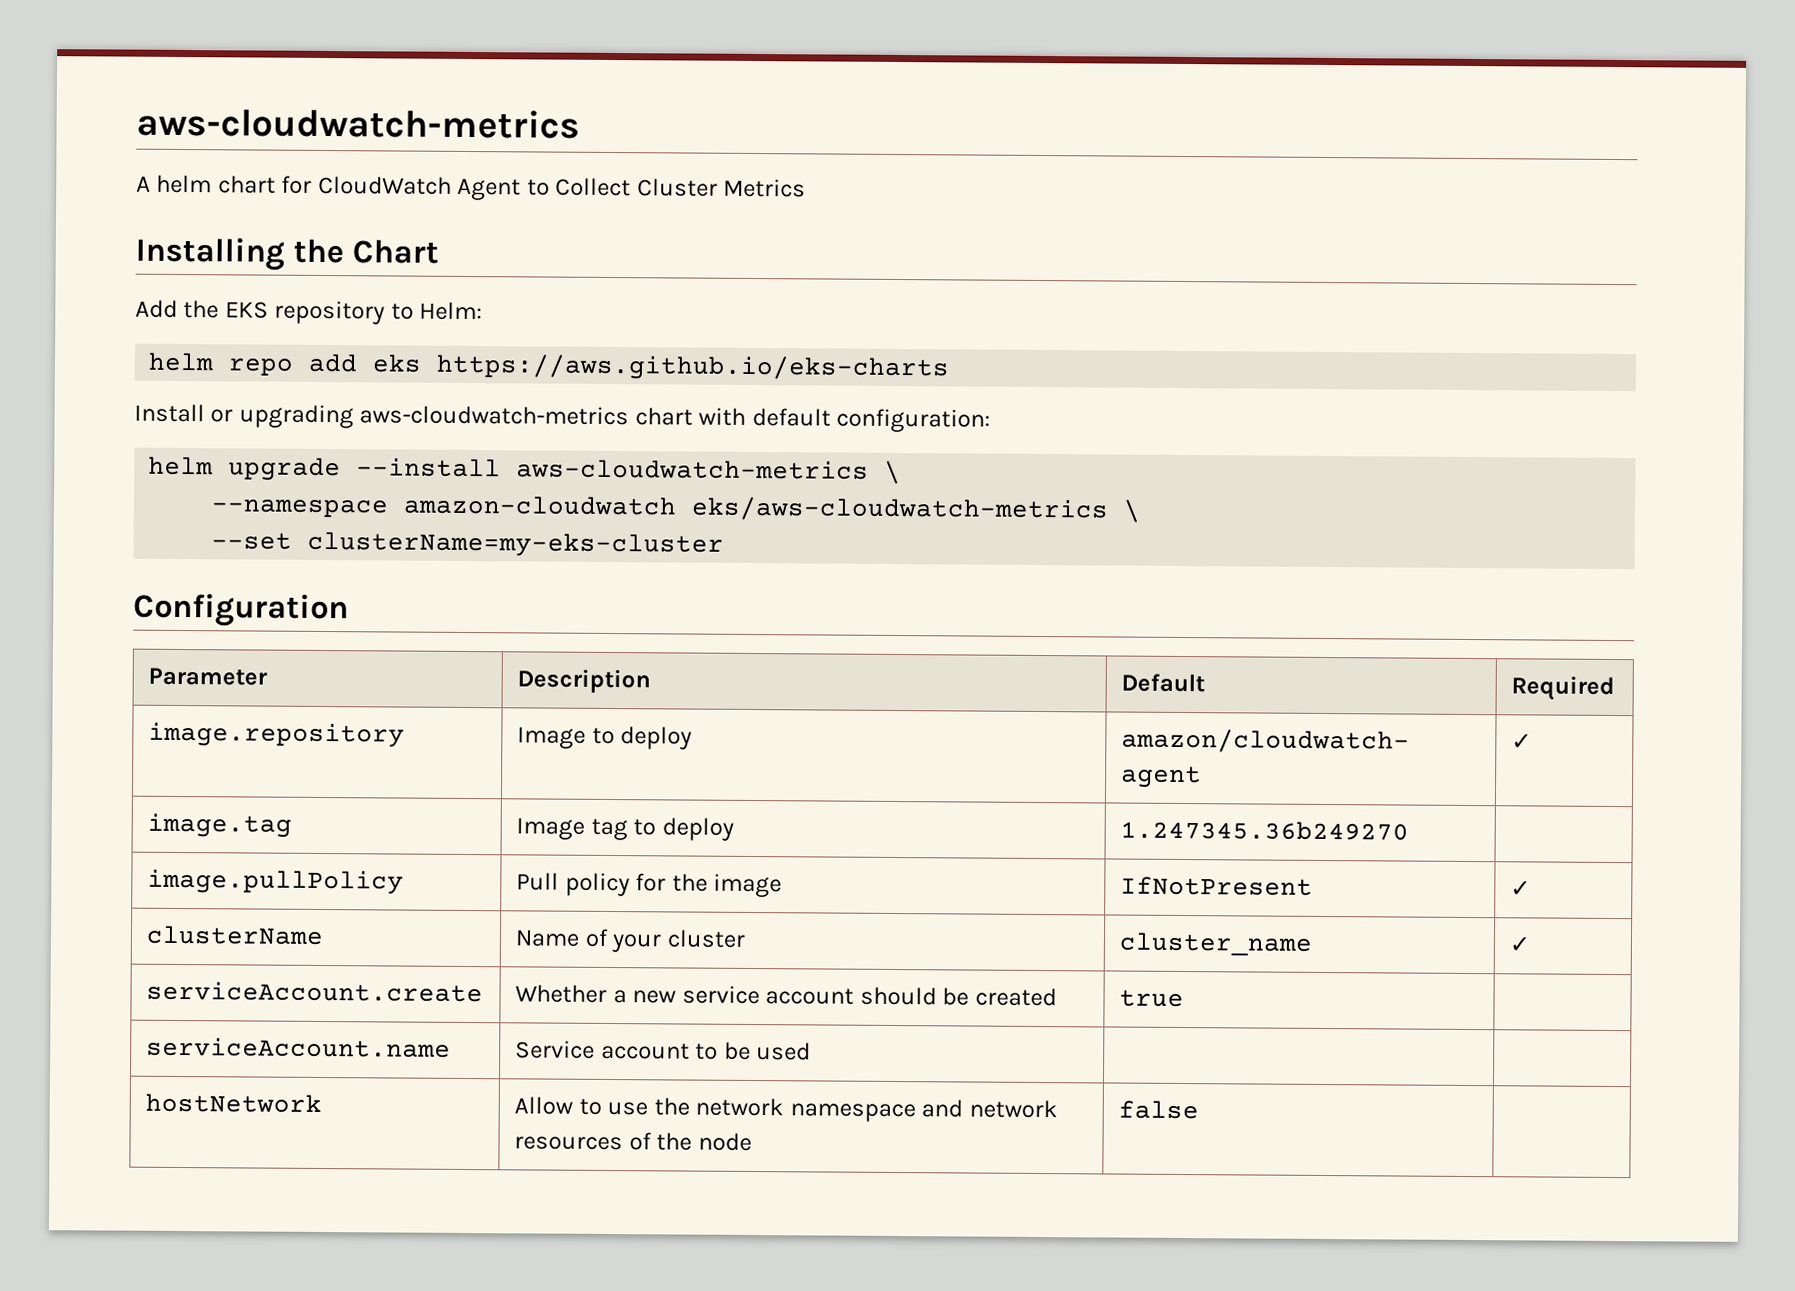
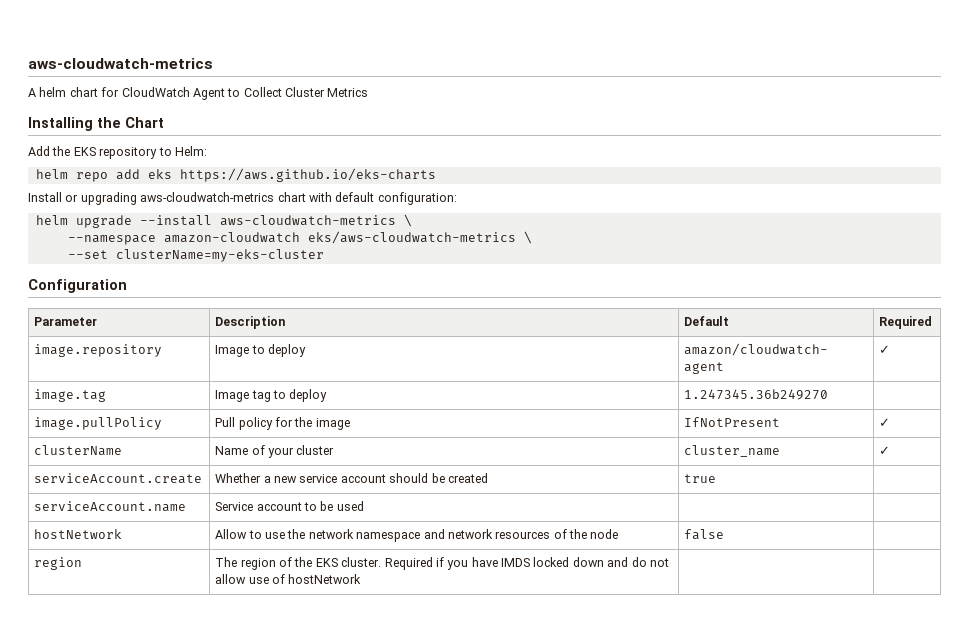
(1200, 1110) none -> [34,557,83,570] [215,557,669,570] [215,574,362,584] // region | The region of the EKS cluster. Required if you have IMDS locked down and do not allow use of hostNetwork | |

